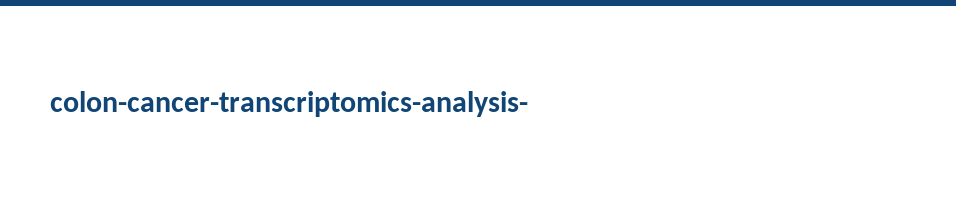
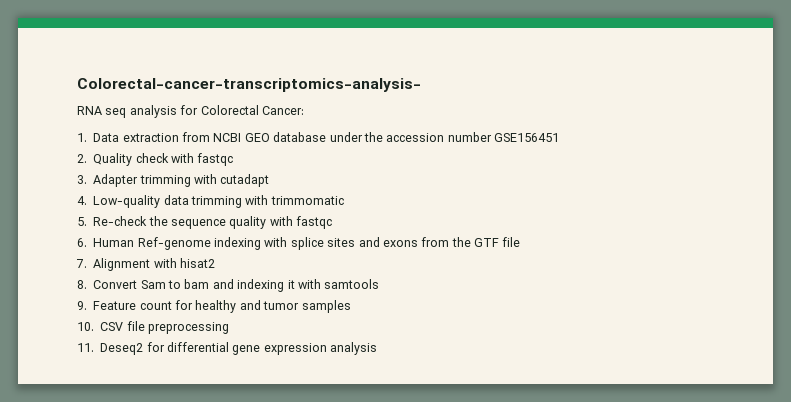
[50,91,528,117] colon-cancer-transcriptomics-analysis- -> [77,78,421,92] [77,105,304,118] [77,132,559,142] [77,153,234,166] [77,174,270,187] [77,195,344,208] [77,216,333,229] [77,237,521,250] [76,258,215,271] [77,279,380,292] [77,300,351,313] [77,321,229,334] [77,342,378,355] Colorectal-cancer-transcriptomics-analysis- // RNA seq analysis for Colorectal Cancer: // 1. Data extraction from NCBI GEO database under the accession number GSE156451 // 2. Quality check with fastqc // 3. Adapter trimming with cutadapt // 4. Low-quality data trimming with trimmomatic // 5. Re-check the sequence quality with fastqc // 6. Human Ref-genome indexing with splice sites and exons from the GTF file // 7. Alignment with hisat2 // 8. Convert Sam to bam and indexing it with samtools // 9. Feature count for healthy and tumor samples // 10. CSV file preprocessing // 11. Deseq2 for differential gene expression analysis

